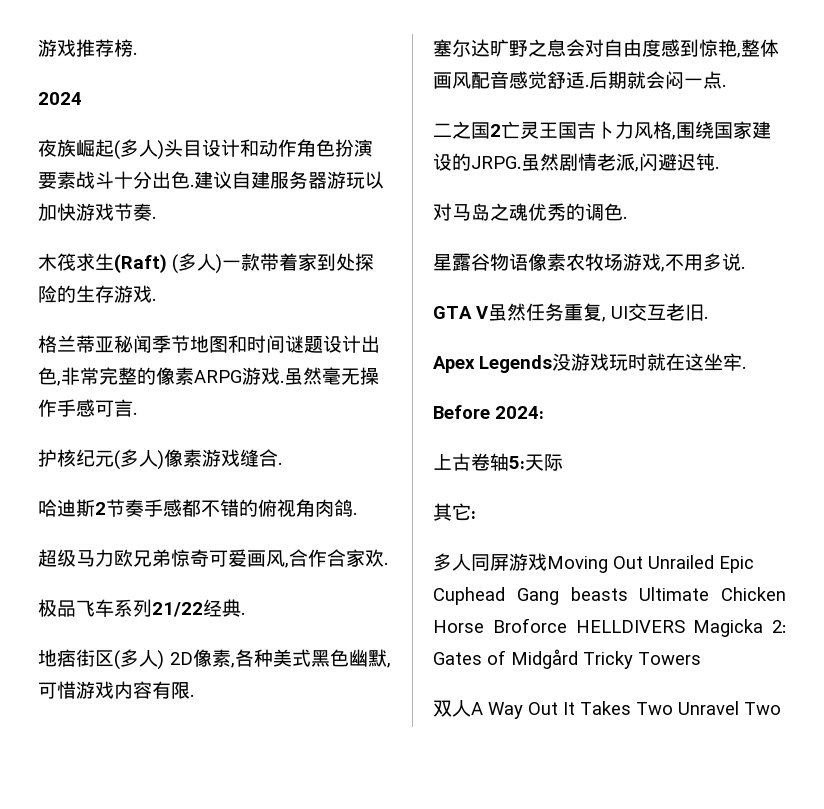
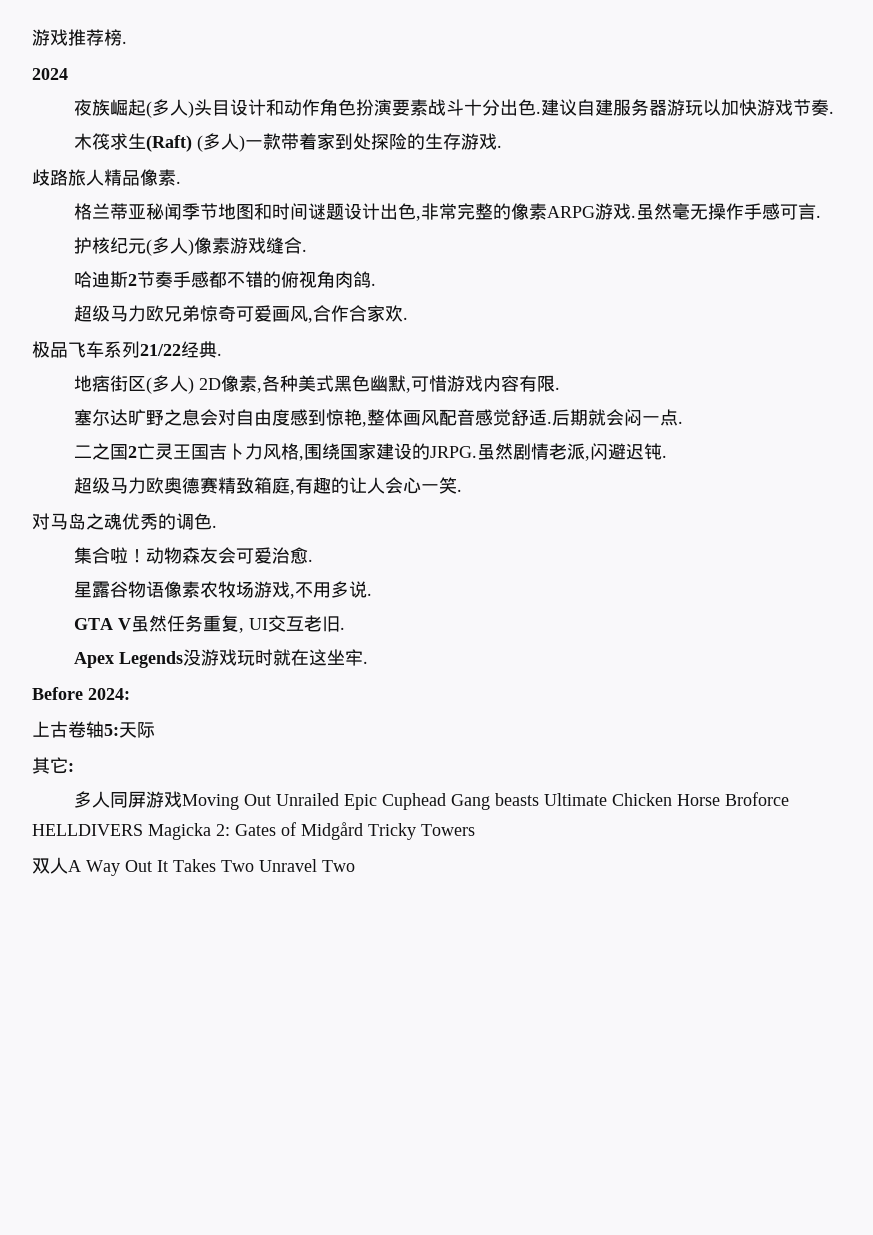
(156, 299) none -> [32,169,181,186] // 歧路旅人精品像素.
(719, 167) none -> [74,477,463,495] // 超级马力欧奥德赛精致箱庭,有趣的让人会心一笑.
(627, 217) none -> [74,547,314,564] // 集合啦！动物森友会可爱治愈.

